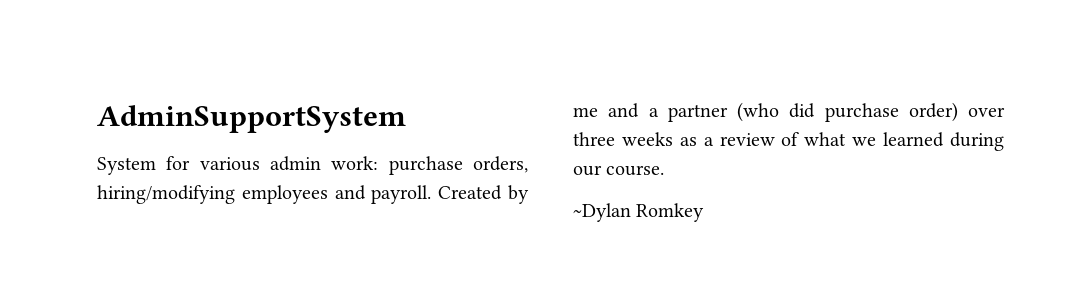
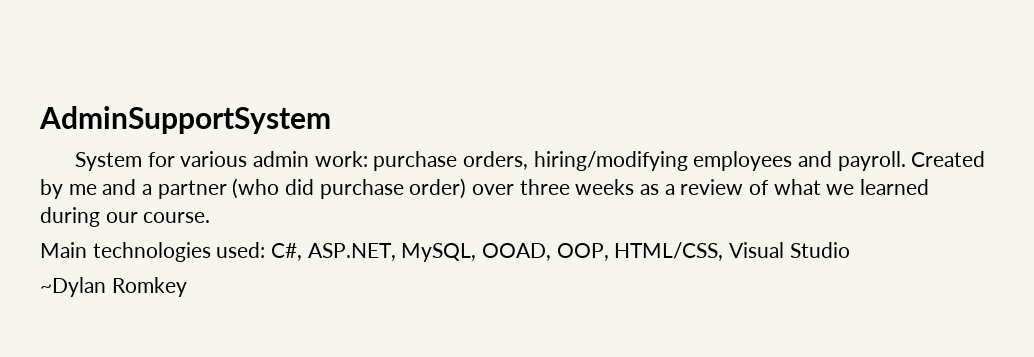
(665, 170) none -> [40,242,850,262] // Main technologies used: C#, ASP.NET, MySQL, OOAD, OOP, HTML/CSS, Visual Studio

